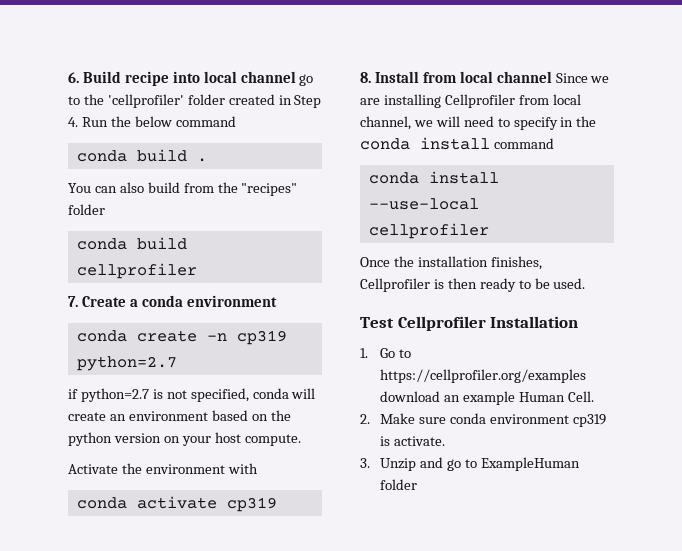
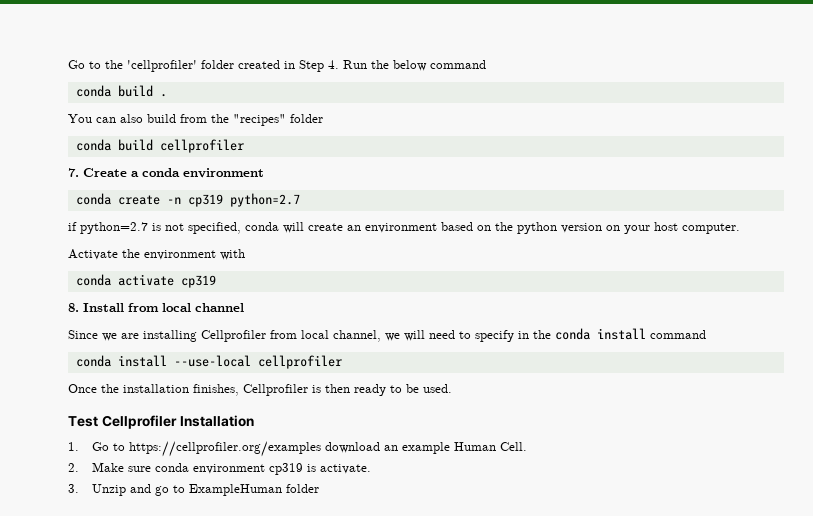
[68,71,314,86] 6. Build recipe into local channel go -> [68,60,85,69] Go
[244,434,301,446] compute. -> [682,223,740,234] computer.
(552, 77) none -> (244, 307) //

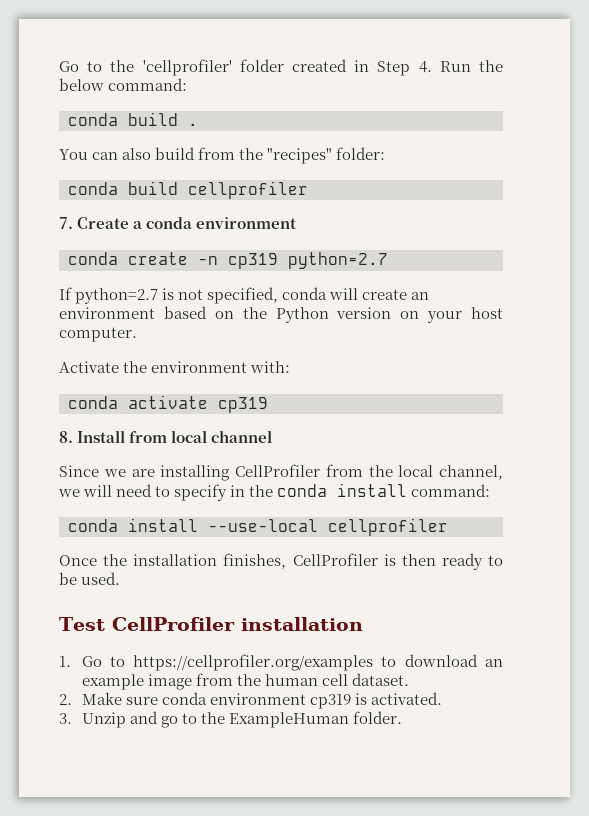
[430,60,486,69] command -> [108,78,188,91] command:
[290,114,323,123] folder -> [336,147,386,160] folder:
[68,222,77,231] if -> [59,287,72,300] If
[517,222,557,234] python -> [275,307,329,323] Python
[220,249,245,260] with -> [250,361,291,373] with:
[201,330,297,342] Cellprofiler from -> [235,464,393,477] CellProfiler from the
[650,330,706,339] command -> [411,484,491,497] command:
[243,384,308,396] Cellprofiler -> [292,553,378,566] CellProfiler
[101,415,254,429] Cellprofiler Installation -> [111,617,363,631] CellProfiler installation
(322, 449) none -> [381,656,397,667] to
[454,442,528,451] Human Cell. -> [147,673,409,690] image from the human cell dataset.
[320,464,372,474] activate. -> [370,692,442,705] activated.
[189,484,320,496] ExampleHuman folder -> [200,711,402,728] the ExampleHuman folder.

